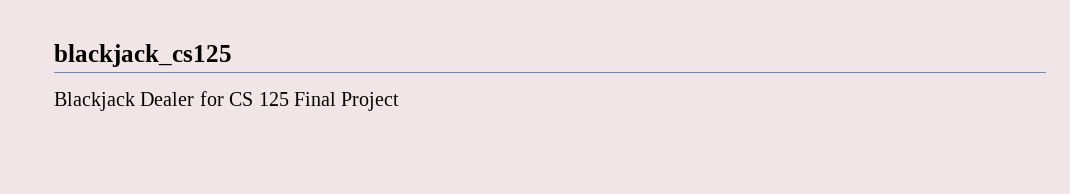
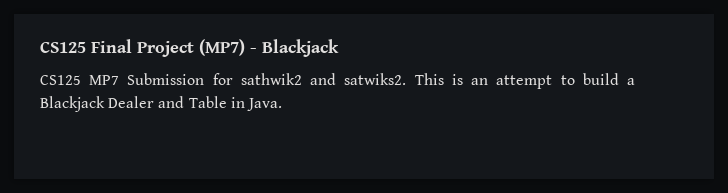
[54,44,232,67] [54,91,400,111] blackjack_cs125 // Blackjack Dealer for CS 125 Final Project -> [40,39,339,57] [40,73,636,89] [40,96,282,112] CS125 Final Project (MP7) - Blackjack // CS125 MP7 Submission for sathwik2 and satwiks2. This is an attempt to build a Blackjack Dealer and Table in Java.

